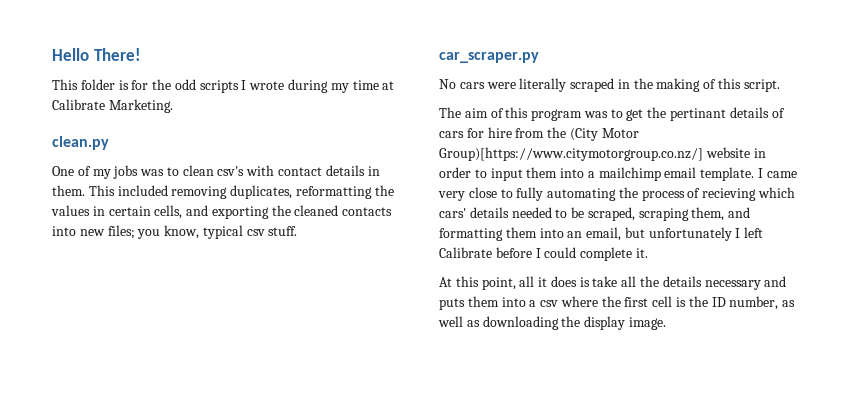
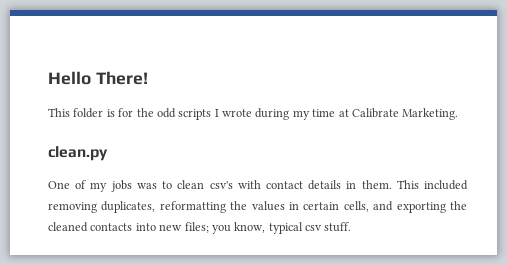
[439,52,539,63] [439,78,780,92] [439,107,785,121] [439,127,639,141] [439,147,766,161] [439,167,797,181] [438,187,796,201] [439,207,751,221] [439,227,764,241] [439,247,648,261] [439,276,787,290] [439,296,796,310] [438,316,666,330] // car_scraper.py // No cars were literally scraped in the making of this script. // The aim of this program was to get the pertinant details of cars for hire from the (City Motor Group)[https://www.citymotorgroup.co.nz/] website in order to input them into a mailchimp email template. I came very close to fully automating the process of recieving which cars' details needed to be scraped, scraping them, and formatting them into an email, but unfortunately I left Calibrate before I could complete it. // At this point, all it does is take all the details necessary and puts them into a csv where the first cell is the ID number, as well as downloading the display image. -> (352, 227) none

